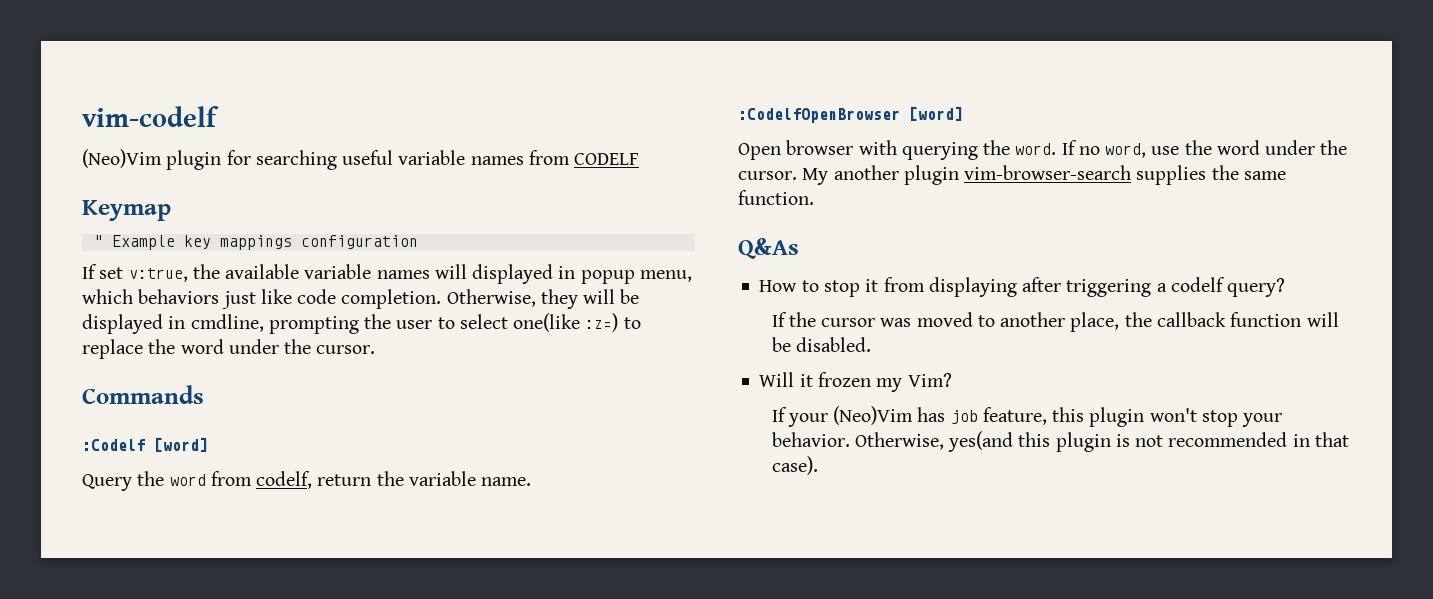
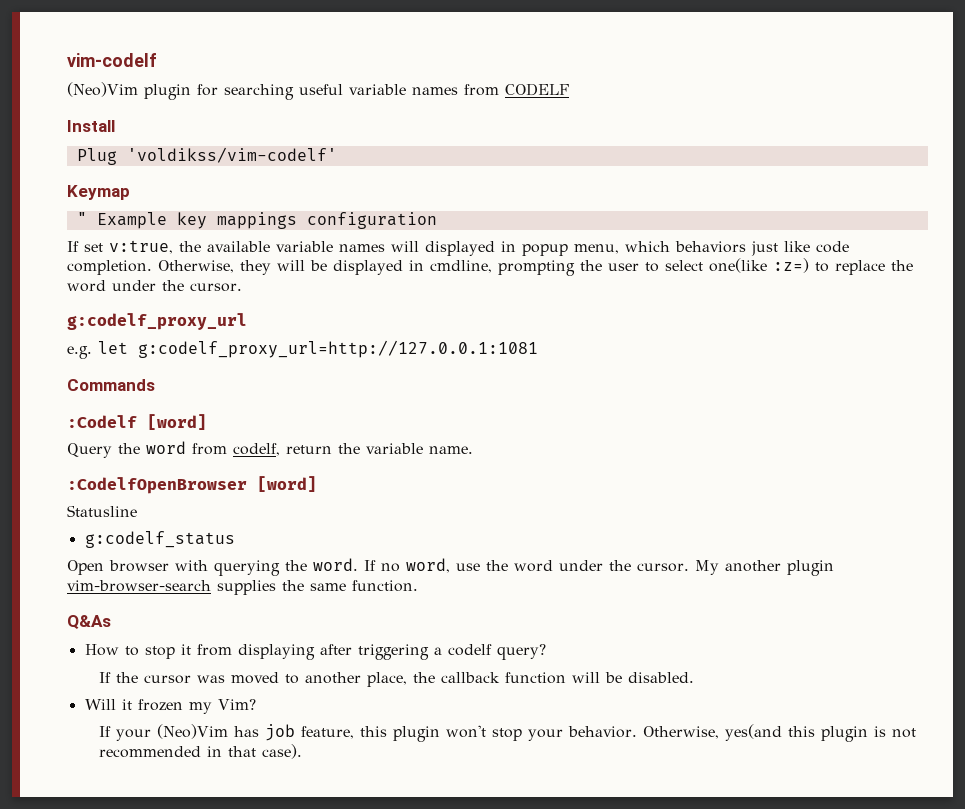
(640, 159) none -> [67,120,115,132] [76,147,337,165] // Install // Plug 'voldikss/vim-codelf'
(376, 349) none -> [67,313,247,330] [67,340,538,359] // g:codelf_proxy_url // e.g. let g:codelf_proxy_url=http://127.0.0.1:1081
(963, 113) none -> [67,505,137,517] [84,531,235,548] // Statusline // g:codelf_status

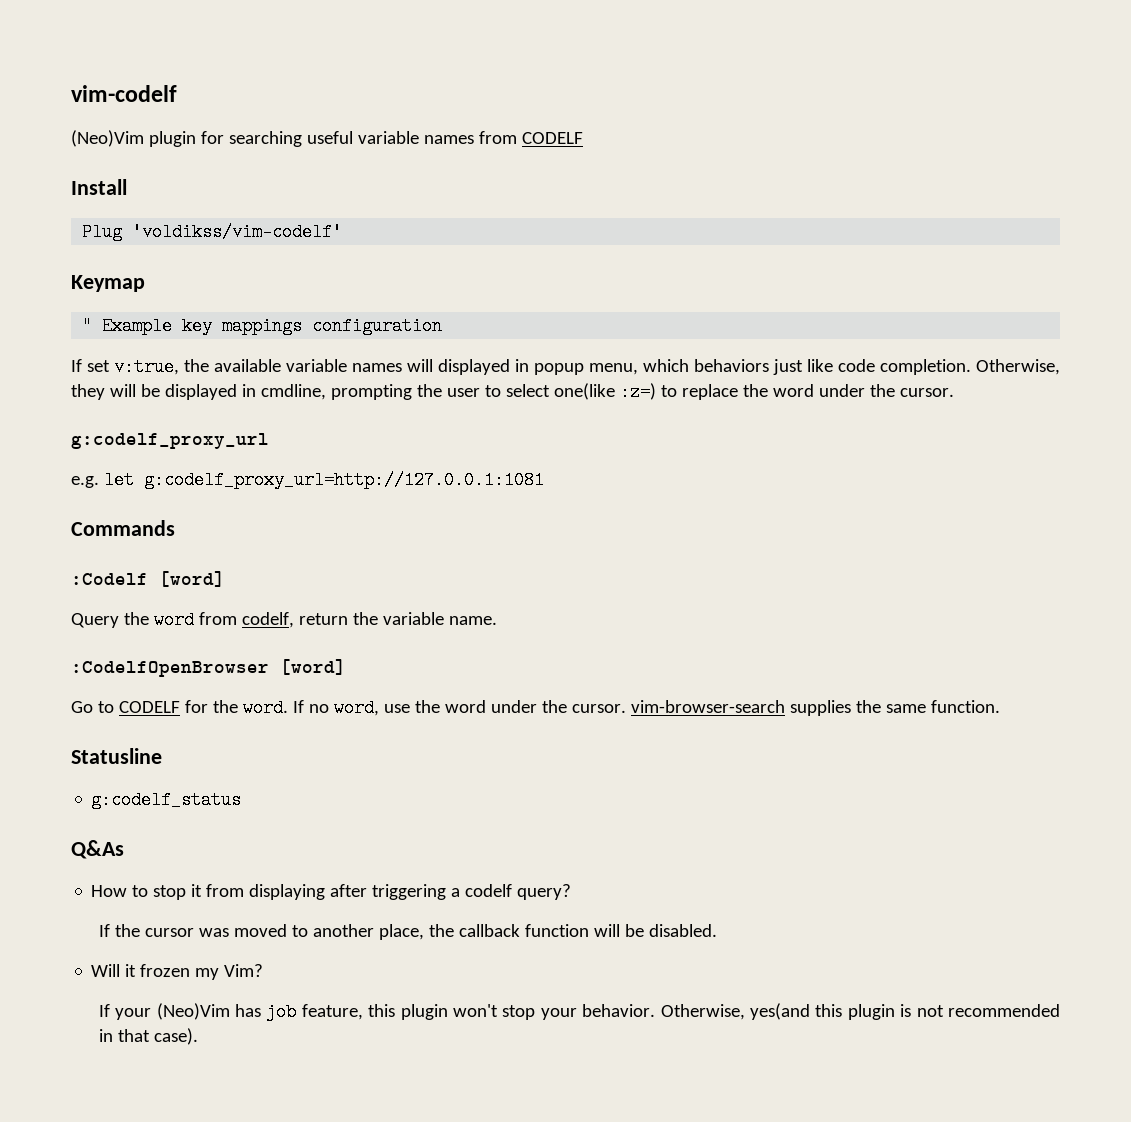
[67,505,137,517] [84,531,235,548] [67,560,280,576] Statusline // g:codelf_status // Open browser with querying -> [71,700,208,713] Go to CODELF for
[694,560,834,576] My another plugin -> (626, 708) none
(418, 586) none -> [71,748,162,764] [91,791,242,809] // Statusline // g:codelf_status

